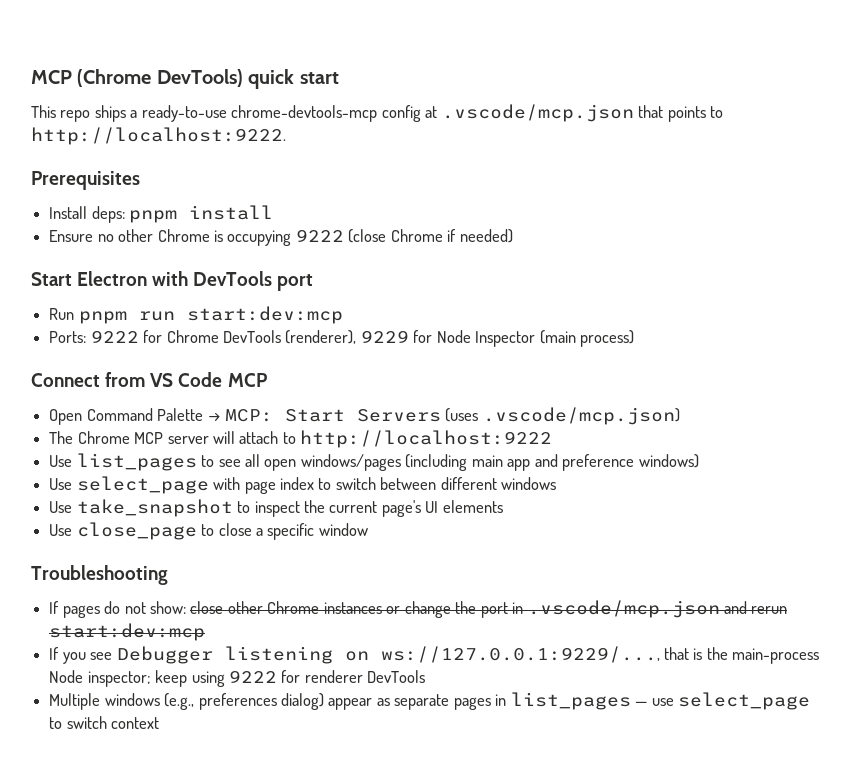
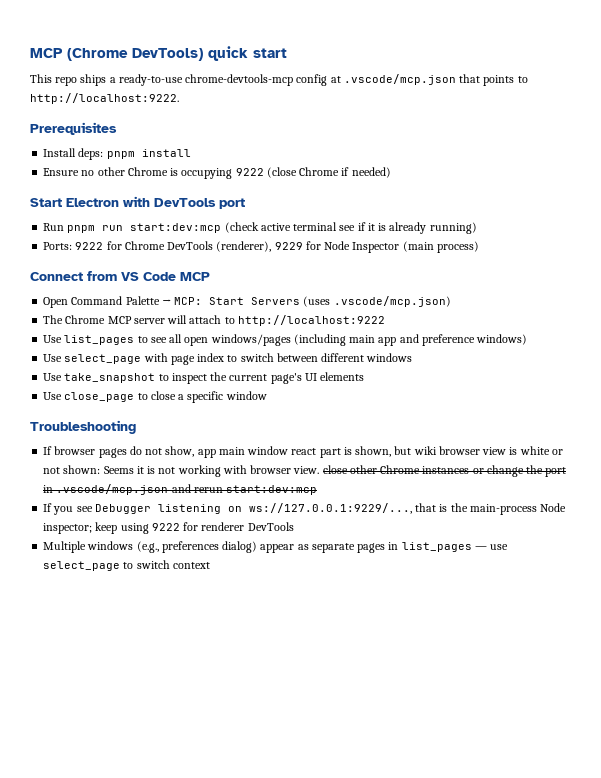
(343, 315) none -> [224,222,477,234] (check active terminal see if it is already running)
(60, 607) none -> [54,446,96,455] browser
[149,601,186,614] show: -> [165,446,563,458] [43,465,320,477] show, app main window react part is shown, but wiki browser view is white or not shown: Seems it is not working with browser view.

